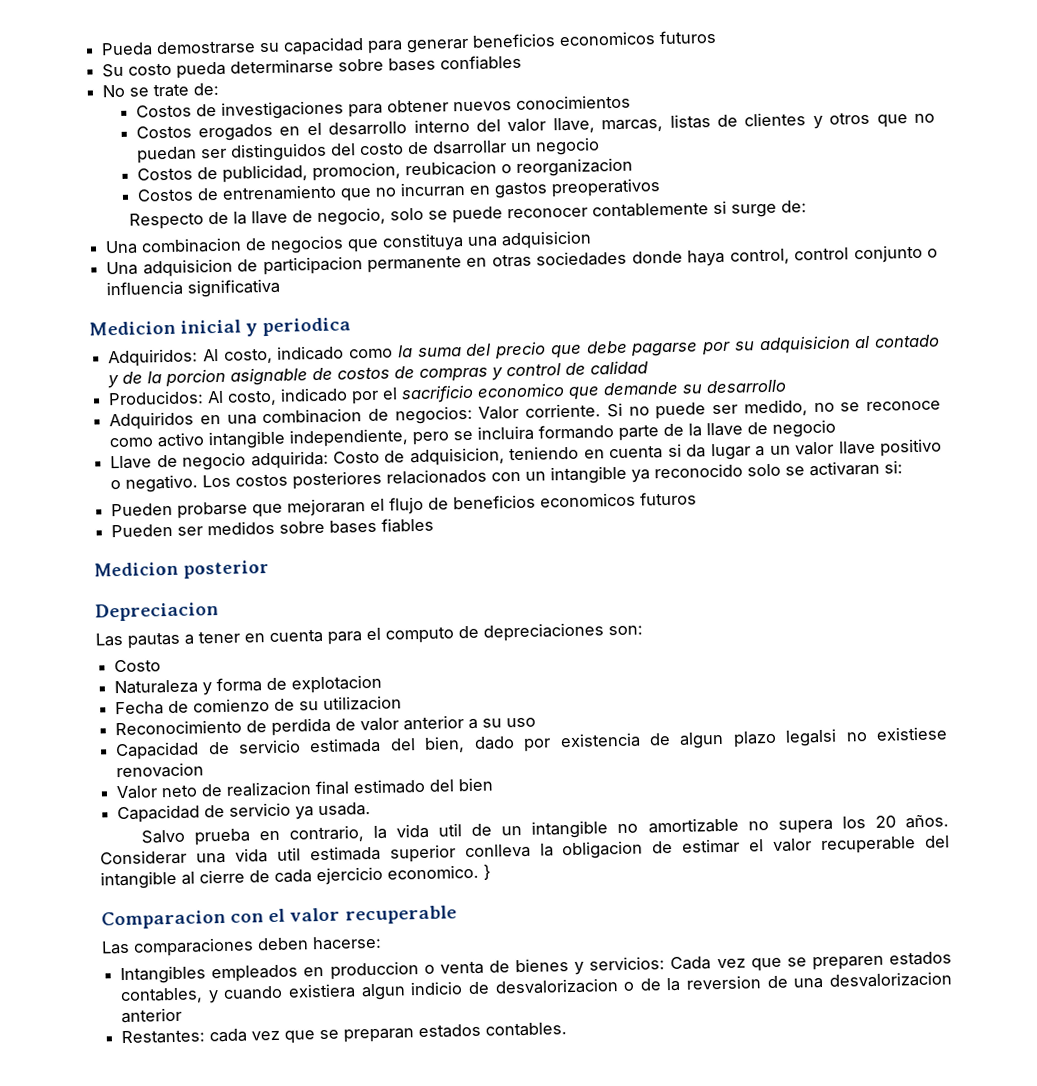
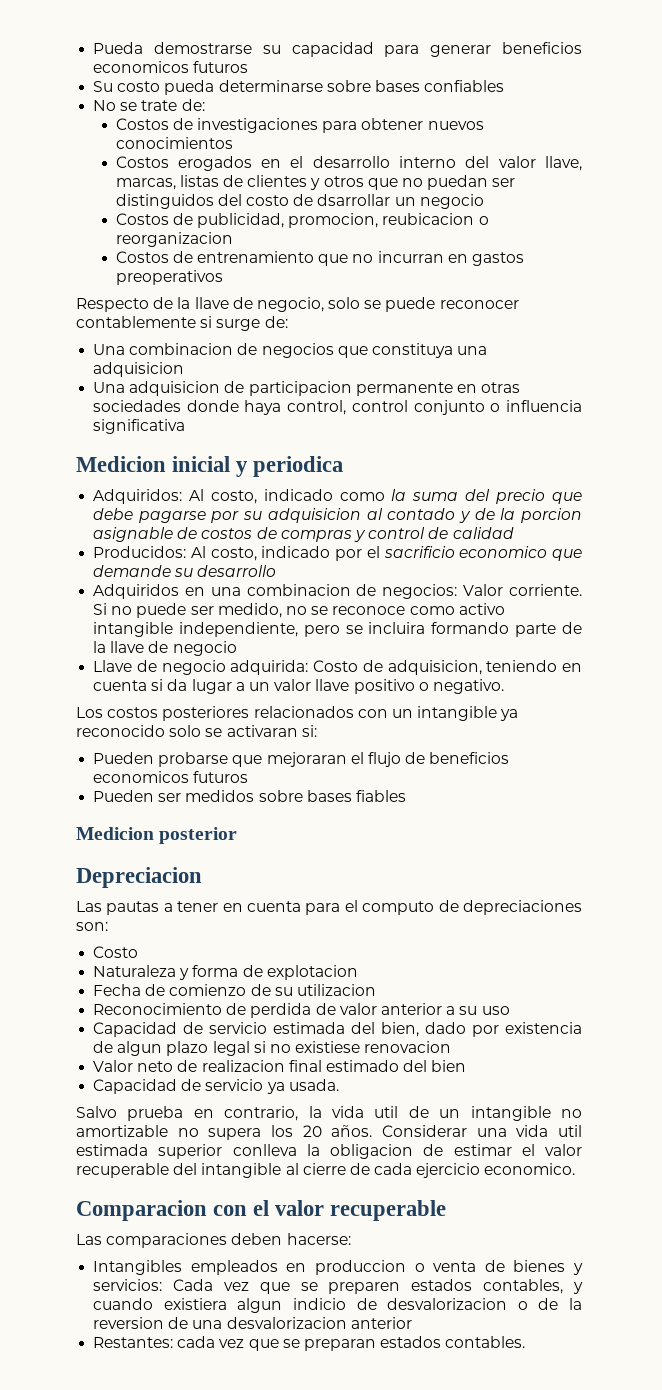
(199, 483) none -> (504, 686) //
[785,728,838,747] legalsi -> [212,1041,266,1056] legal si
[483,864,491,881] } -> (576, 1169) none

